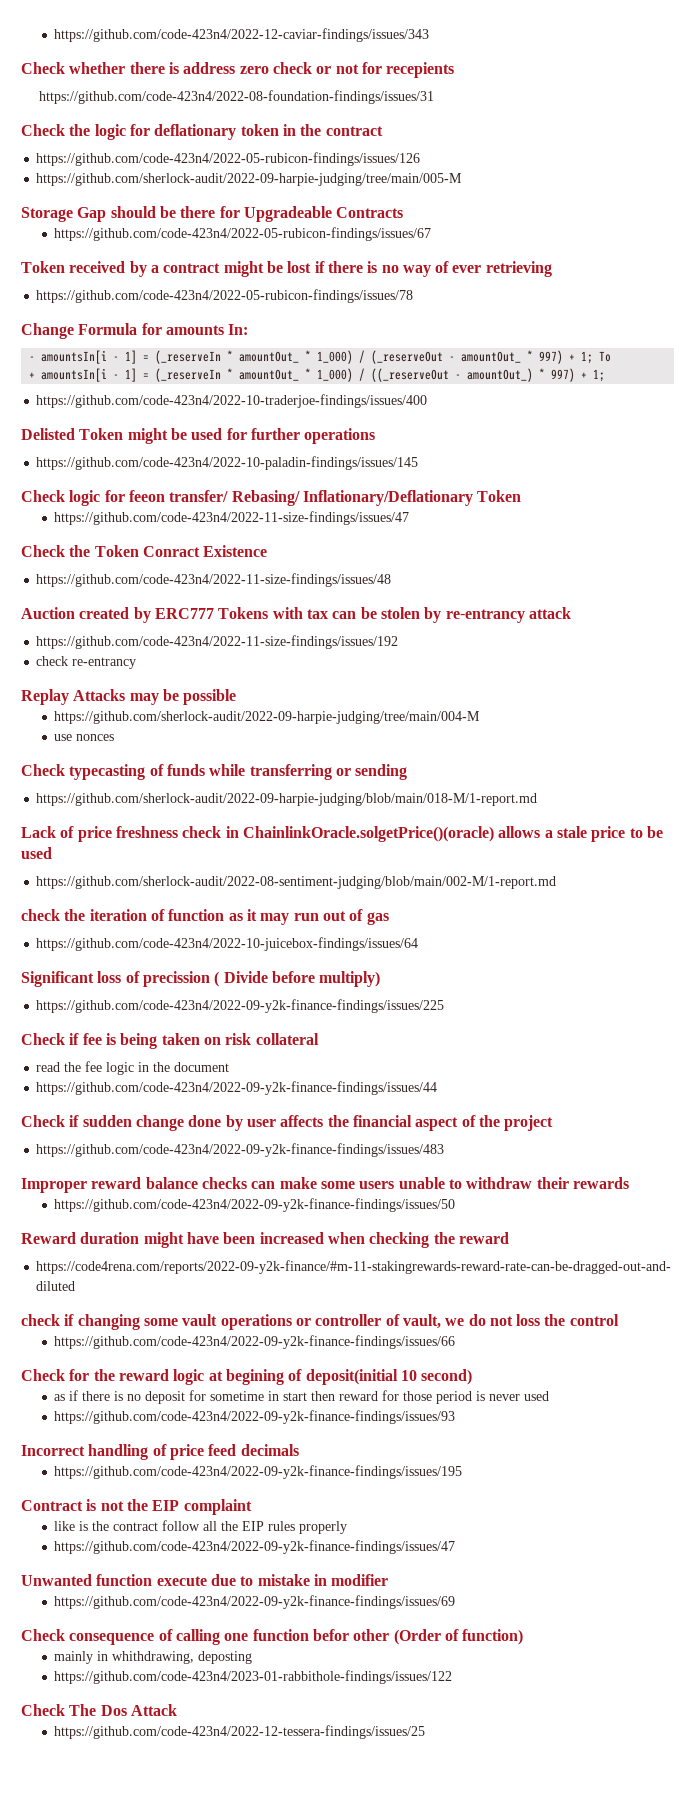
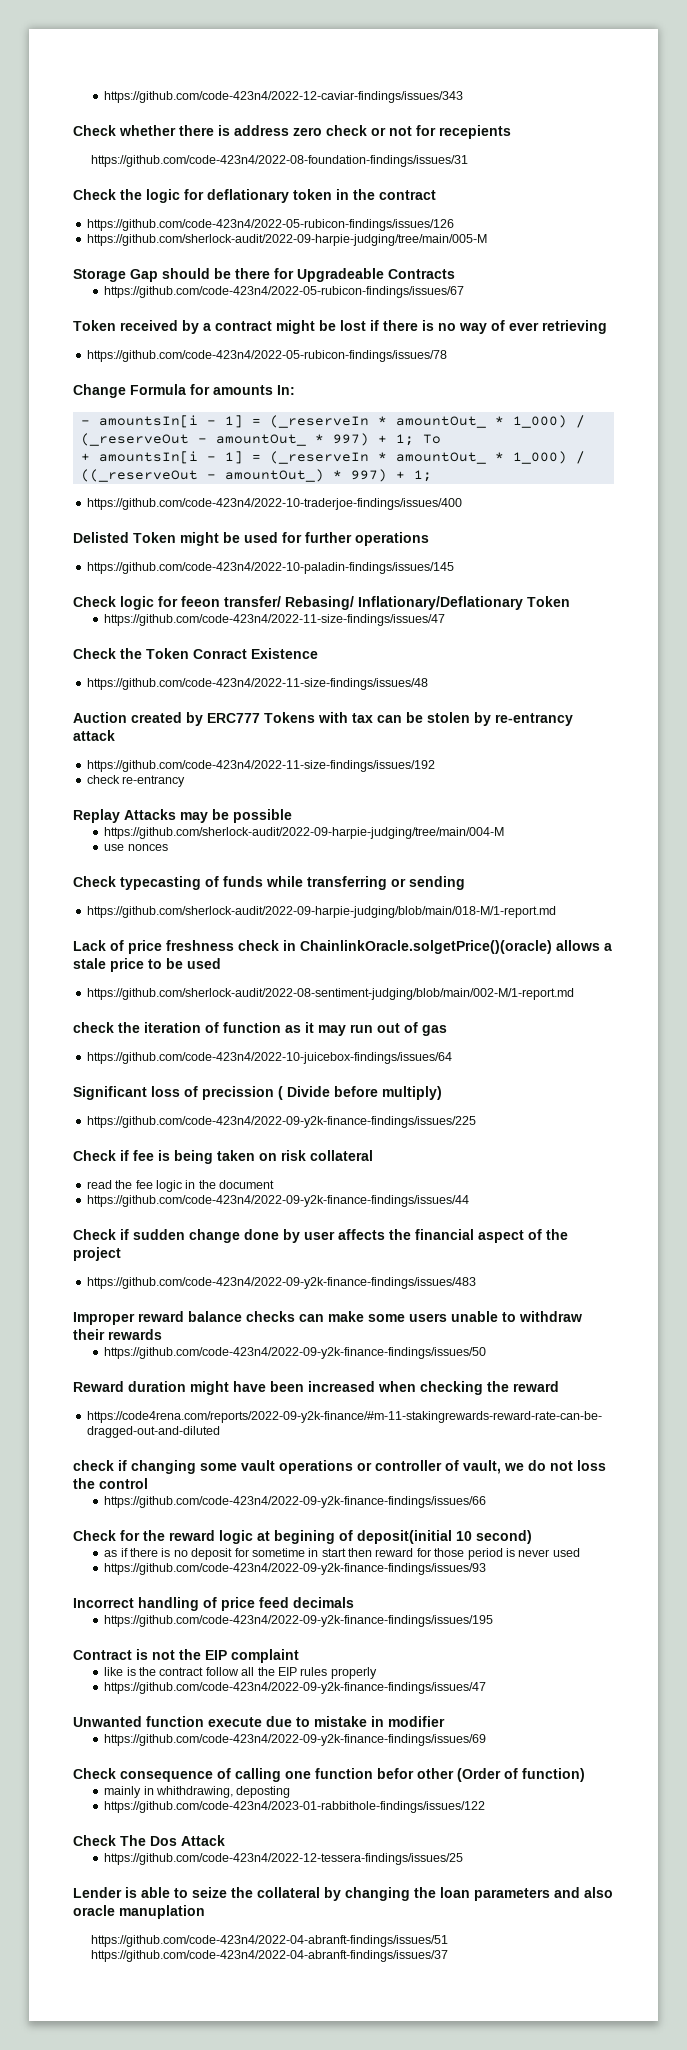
(426, 1732) none -> [73,1887,613,1901] [73,1905,205,1919] [90,1935,448,1947] [90,1950,448,1962] // Lender is able to seize the collateral by changing the loan parameters and also oracle manuplation // https://github.com/code-423n4/2022-04-abranft-findings/issues/51 https://github.com/code-423n4/2022-04-abranft-findings/issues/37

